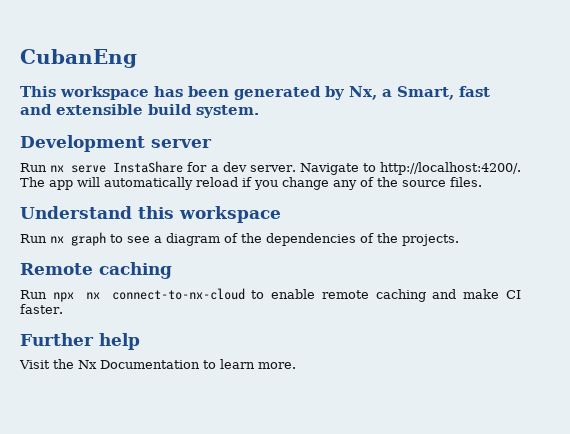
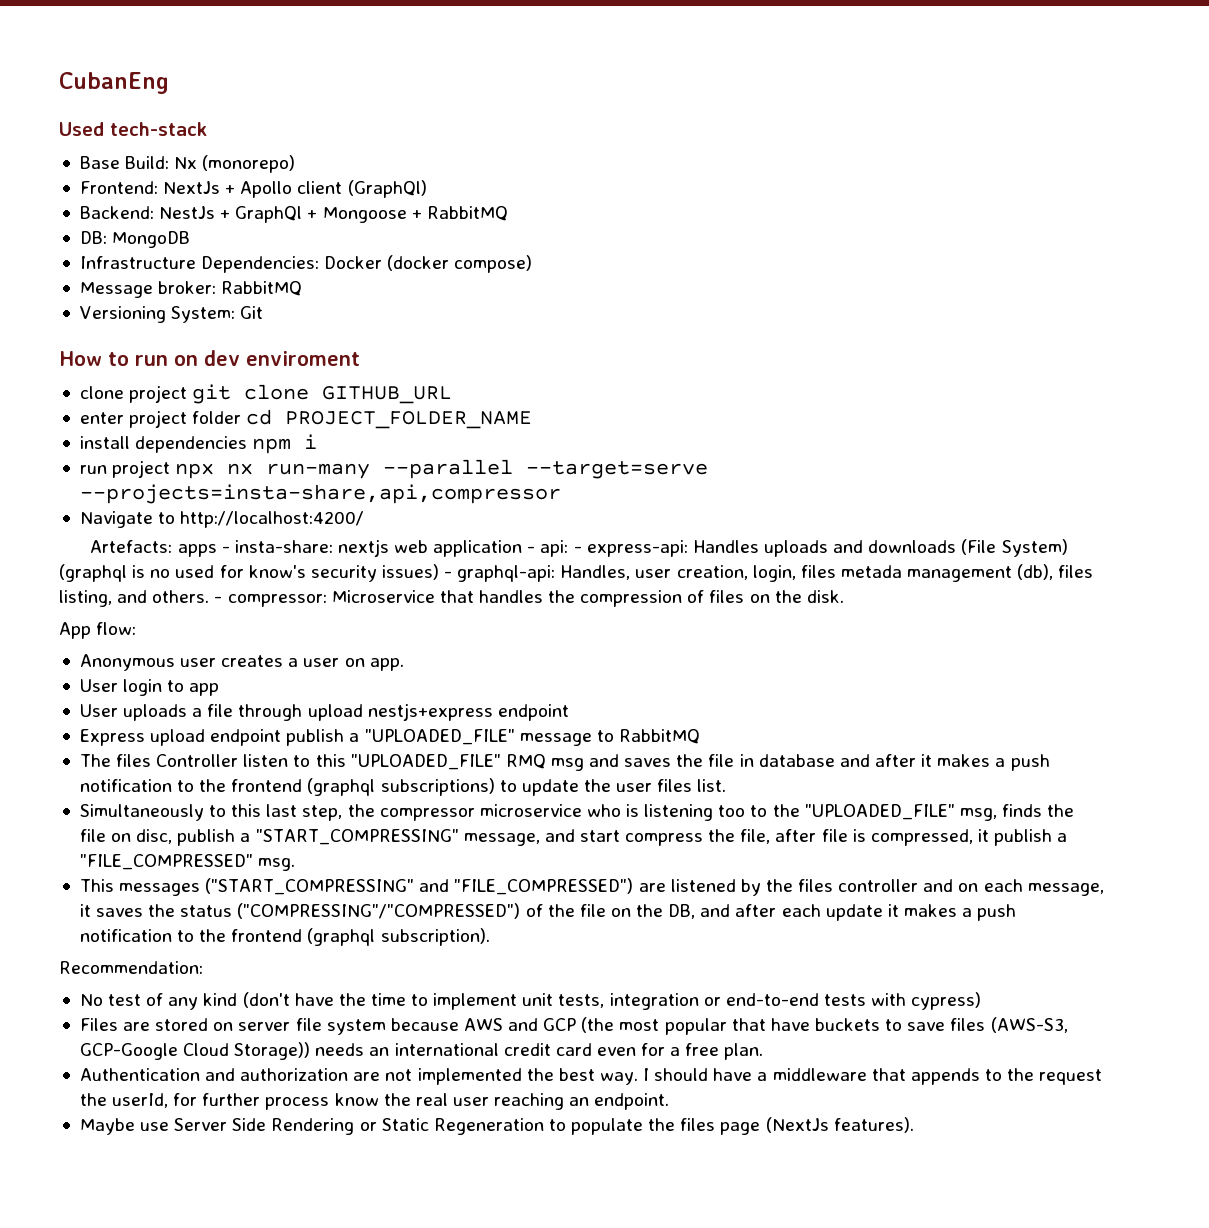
[20,86,490,100] [20,104,259,118] [20,135,212,152] [20,161,521,175] [20,177,482,190] [20,206,281,223] [20,232,459,246] [20,262,172,279] [20,288,521,302] [20,304,63,314] [20,333,140,350] [19,359,296,369] This workspace has been generated by Nx, a Smart, fast and extensible build system. // Development server // Run nx serve InstaShare for a dev server. Navigate to http://localhost:4200/. The app will automatically reload if you change any of the source files. // Understand this workspace // Run nx graph to see a diagram of the dependencies of the projects. // Remote caching // Run npx nx connect-to-nx-cloud to enable remote caching and make CI faster. // Further help // Visit the Nx Documentation to learn more. -> [59,122,207,136] [79,155,296,173] [79,180,427,198] [79,206,508,223] [79,231,191,248] [79,255,533,273] [79,281,303,298] [79,306,264,323] [59,350,360,366] [79,384,453,404] [79,409,533,429] [79,434,318,454] [79,459,709,479] [79,484,561,504] [79,511,365,528] [90,539,1068,557] [59,564,1094,582] [59,590,844,607] [59,622,137,639] [79,654,404,671] [79,679,220,696] [79,703,569,721] [79,729,700,746] [79,754,1050,771] [79,778,727,796] [79,804,1075,821] [79,829,1068,846] [79,854,296,871] [79,878,1104,896] [79,903,1017,921] [79,928,490,946] [59,961,203,974] [79,992,982,1010] [79,1017,1068,1035] [79,1042,764,1060] [79,1068,1103,1085] [79,1093,670,1110] [79,1117,914,1135] Used tech-stack // Base Build: Nx (monorepo) // Frontend: NextJs + Apollo client (GraphQl) // Backend: NestJs + GraphQl + Mongoose + RabbitMQ // DB: MongoDB // Infrastructure Dependencies: Docker (docker compose) // Message broker: RabbitMQ // Versioning System: Git // How to run on dev enviroment // clone project git clone GITHUB_URL // enter project folder cd PROJECT_FOLDER_NAME // install dependencies npm i // run project npx nx run-many --parallel --target=serve --projects=insta-share,api,compressor // Navigate to http://localhost:4200/ // Artefacts: apps - insta-share: nextjs web application - api: - express-api: Handles uploads and downloads (File System) (graphql is no used for know's security issues) - graphql-api: Handles, user creation, login, files metada management (db), files listing, and others. - compressor: Microservice that handles the compression of files on the disk. // App flow: // Anonymous user creates a user on app. // User login to app // User uploads a file through upload nestjs+express endpoint // Express upload endpoint publish a "UPLOADED_FILE" message to RabbitMQ // The files Controller listen to this "UPLOADED_FILE" RMQ msg and saves the file in database and after it makes a push notification to the frontend (graphql subscriptions) to update the user files list. // Simultaneously to this last step, the compressor microservice who is listening too to the "UPLOADED_FILE" msg, finds the file on disc, publish a "START_COMPRESSING" message, and start compress the file, after file is compressed, it publish a "FILE_COMPRESSED" msg. // This messages ("START_COMPRESSING" and "FILE_COMPRESSED") are listened by the files controller and on each message, it saves the status ("COMPRESSING"/"COMPRESSED") of the file on the DB, and after each update it makes a push notification to the frontend (graphql subscription). // Recommendation: // No test of any kind (don't have the time to implement unit tests, integration or end-to-end tests with cypress) // Files are stored on server file system because AWS and GCP (the most popular that have buckets to save files (AWS-S3, GCP-Google Cloud Storage)) needs an international credit card even for a free plan. // Authentication and authorization are not implemented the best way. I should have a middleware that appends to the request the userId, for further process know the real user reaching an endpoint. // Maybe use Server Side Rendering or Static Regeneration to populate the files page (NextJs features).

